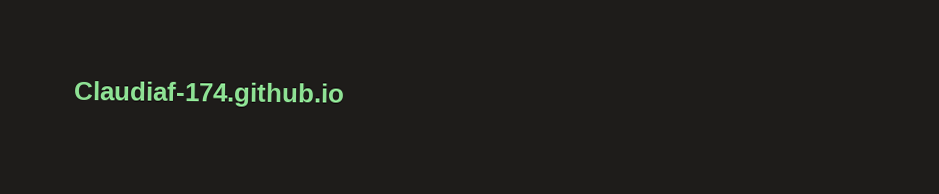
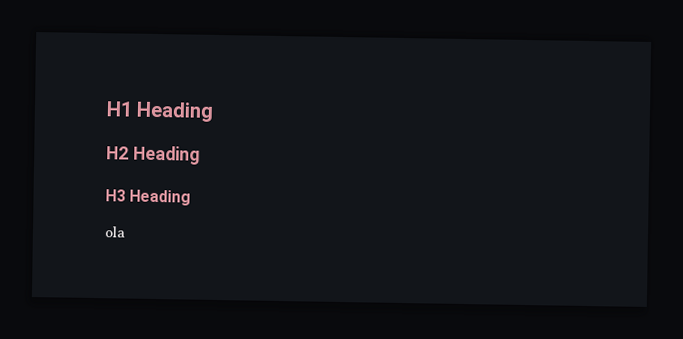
[73,80,345,108] Claudiaf-174.github.io -> [106,101,215,122] [106,145,200,165] [105,189,192,206] [104,226,126,238] H1 Heading // H2 Heading // H3 Heading // ola

